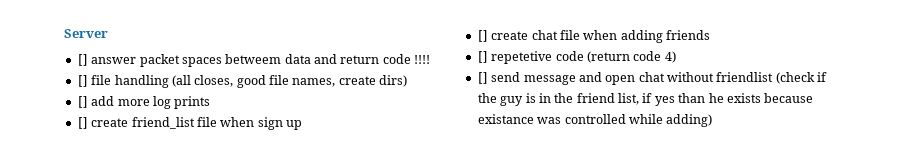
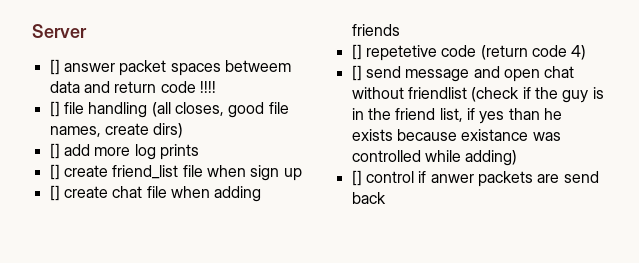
(713, 120) none -> [351,170,599,187] [351,192,386,204] // [] control if anwer packets are send back

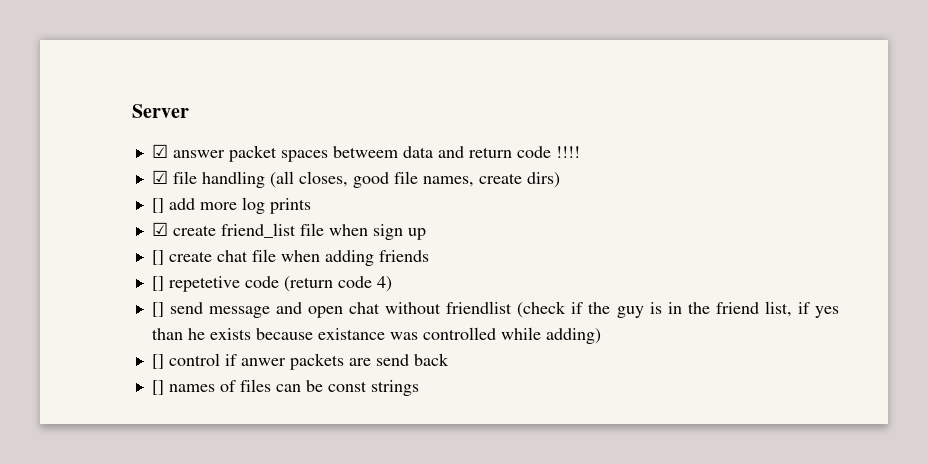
[49,59,60,75] [] -> [151,144,168,158] ☑
[49,101,60,117] [] -> [151,170,168,184] ☑
[49,164,60,180] [] -> [151,222,168,236] ☑
(386, 198) none -> [151,379,419,396] // [] names of files can be const strings

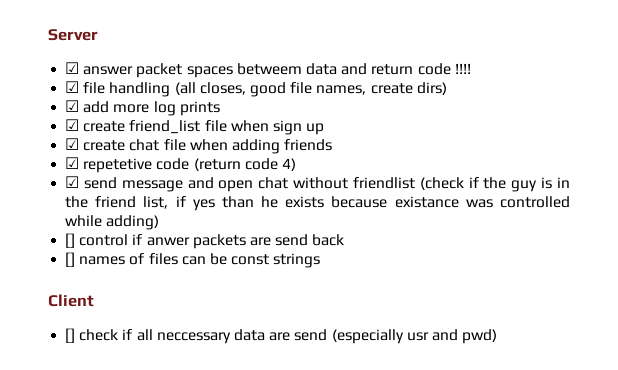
[151,198,164,213] [] -> [65,100,80,112] ☑
[151,250,164,265] [] -> [65,138,80,150] ☑
[151,276,164,291] [] -> [65,157,80,169] ☑
[151,302,164,317] [] -> [65,176,80,188] ☑
(419, 388) none -> [48,294,94,307] [65,328,498,344] // Client // [] check if all neccessary data are send (especially usr and pwd)

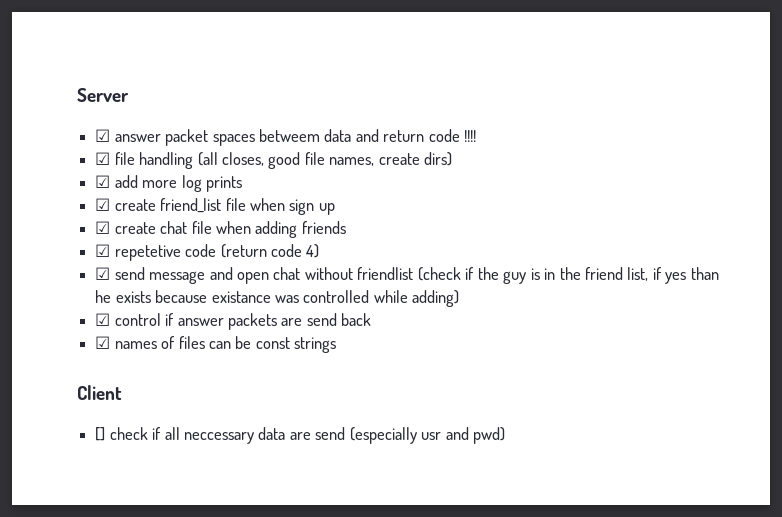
[65,233,76,248] [] -> [95,313,111,326] ☑
[146,237,190,246] anwer -> [177,318,224,326] answer
[65,252,76,267] [] -> [95,336,111,349] ☑

